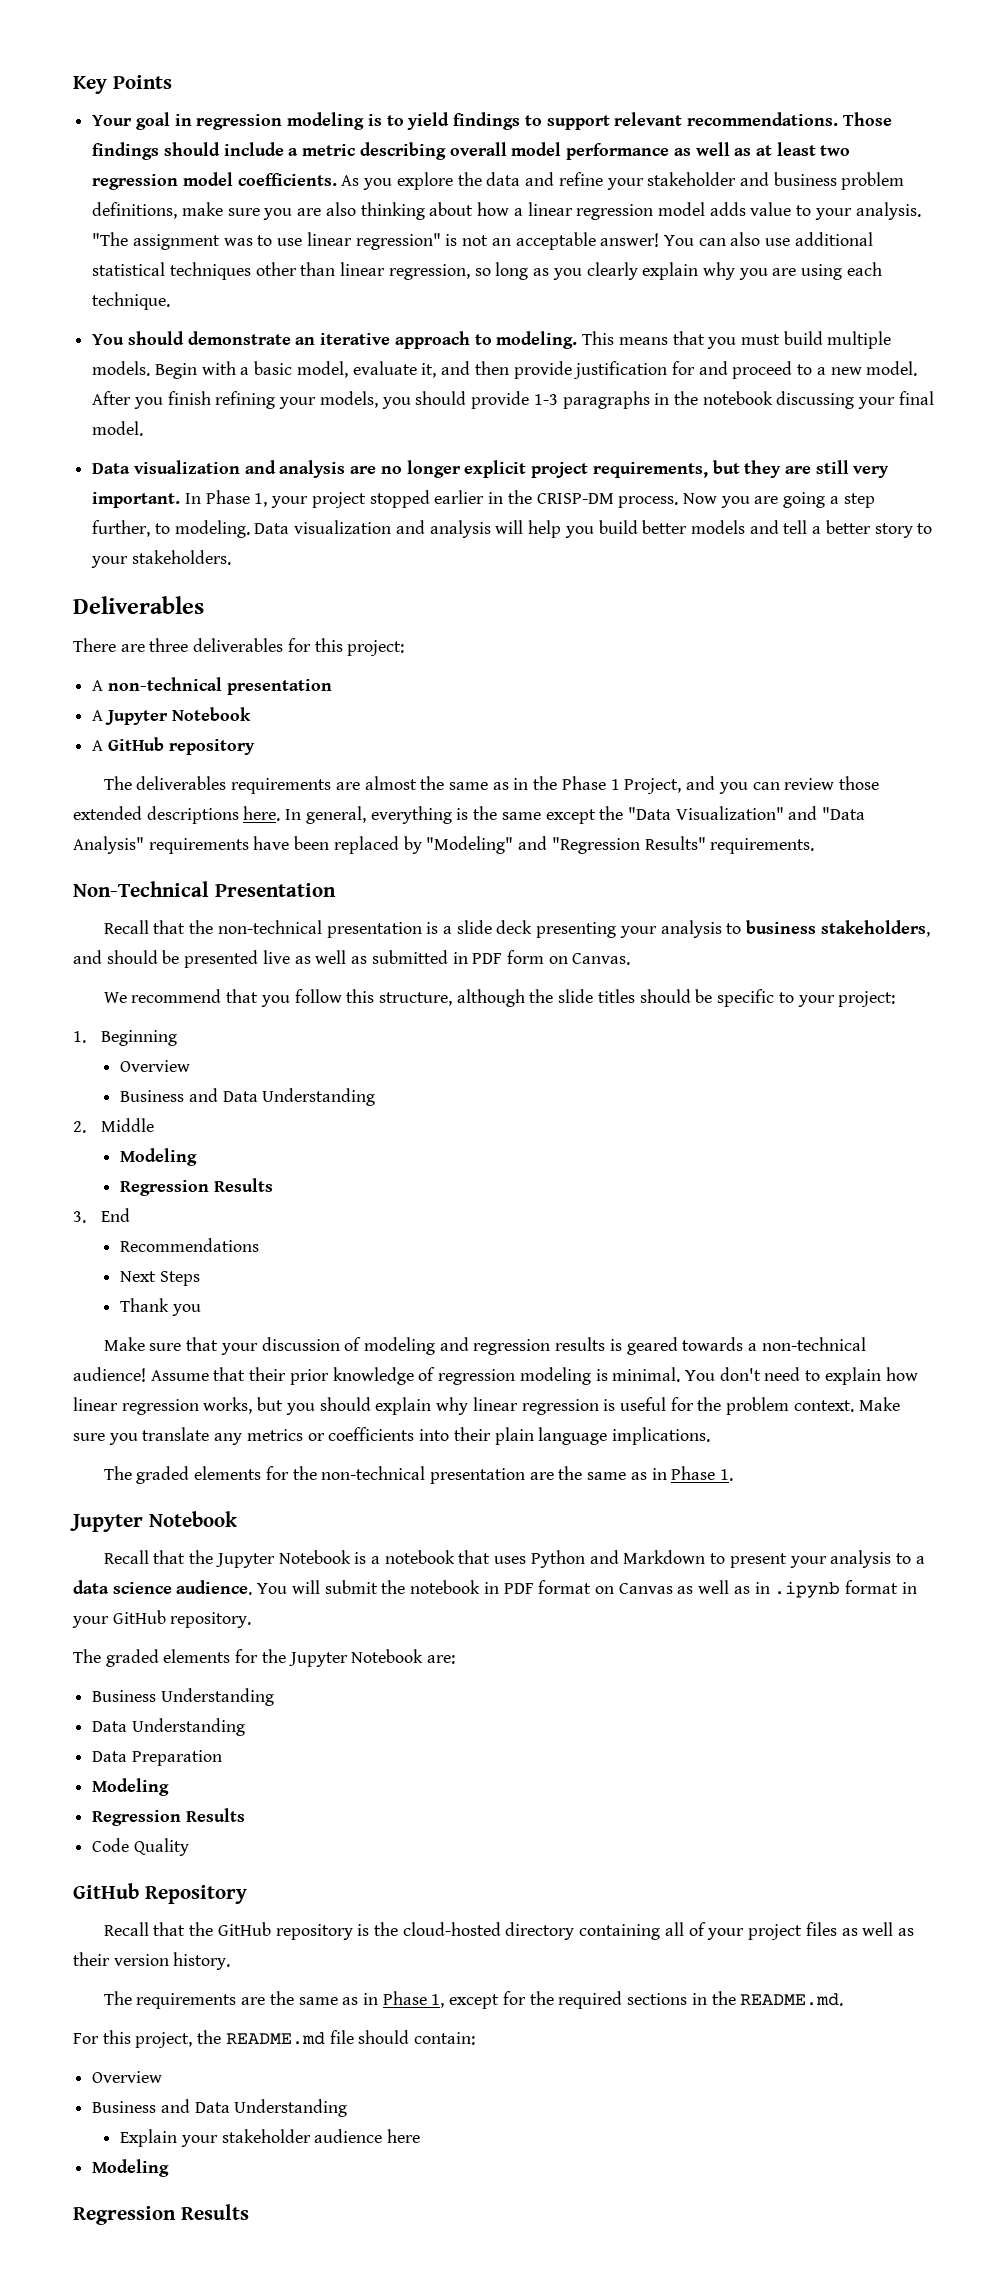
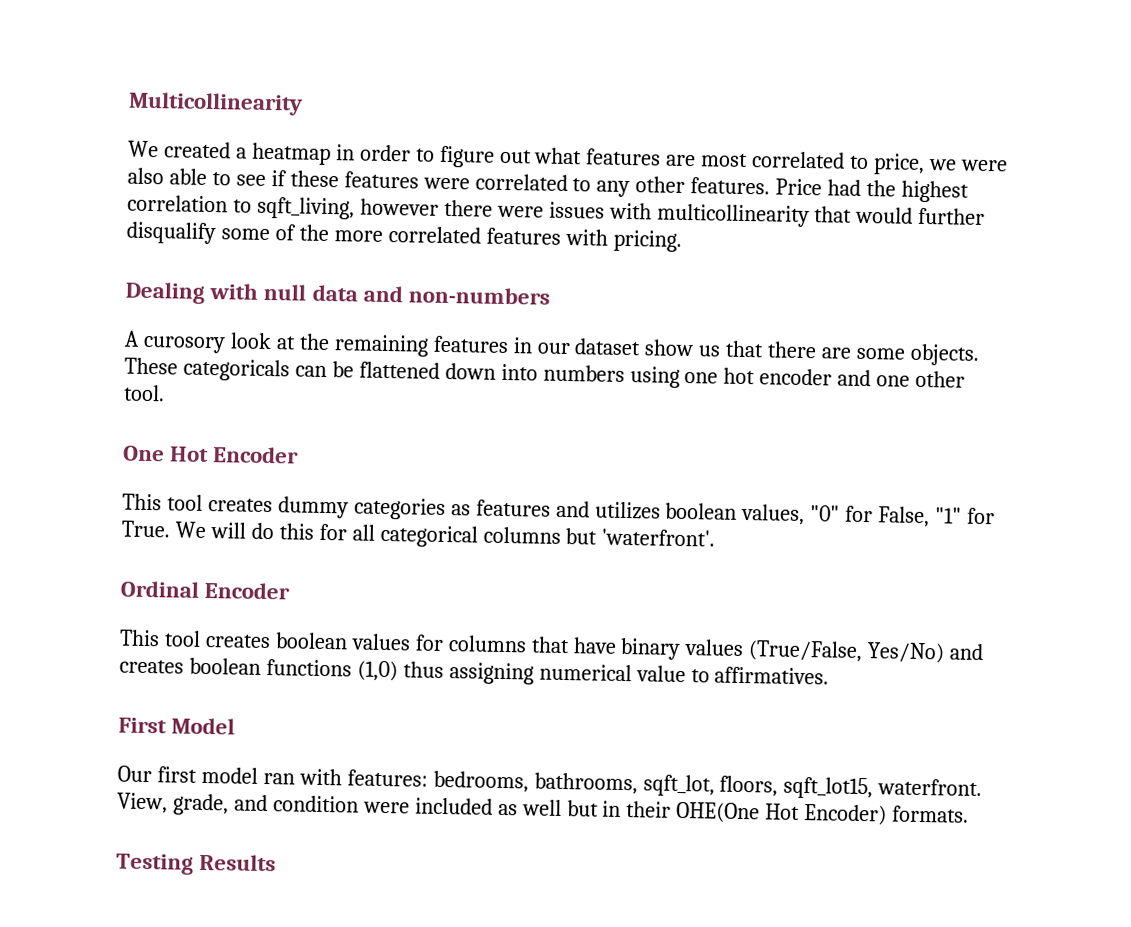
[73,75,172,94] [92,112,892,130] [92,142,851,160] [92,172,905,190] [92,202,921,220] [92,232,873,250] [92,262,882,280] [92,292,171,310] [92,331,892,349] [92,361,918,379] [92,391,934,409] [92,421,144,436] [92,460,890,478] [92,490,875,508] [92,520,933,538] [91,550,231,568] [73,596,204,614] [73,638,405,656] [92,677,332,695] [92,707,251,725] [92,737,255,755] [103,776,879,794] [73,806,866,824] [73,836,815,854] [73,881,336,897] [103,920,930,938] [73,950,631,968] [103,989,896,1007] [73,1030,177,1046] [120,1060,191,1072] [120,1088,376,1106] [73,1118,154,1133] [120,1148,198,1166] [120,1178,273,1196] [73,1208,130,1223] [120,1238,260,1252] [120,1271,200,1286] [120,1298,201,1316] [103,1337,866,1355] [73,1367,918,1385] [73,1397,900,1415] [73,1427,710,1445] [103,1466,734,1484] [70,1511,238,1532] [103,1550,925,1568] [73,1580,917,1598] [72,1610,252,1628] [73,1649,456,1667] [92,1688,274,1706] [92,1718,245,1736] [92,1750,222,1766] [92,1778,170,1796] [92,1808,245,1826] [92,1838,189,1856] [73,1883,247,1904] [103,1922,914,1940] [73,1952,231,1970] [103,1991,844,2009] [73,2030,476,2048] [92,2071,163,2083] [92,2099,348,2117] [120,2129,421,2147] [92,2159,170,2177] [73,2206,176,2225] Key Points // Your goal in regression modeling is to yield findings to support relevant recommendations. Those findings should include a metric describing overall model performance as well as at least two regression model coefficients. As you explore the data and refine your stakeholder and business problem definitions, make sure you are also thinking about how a linear regression model adds value to your analysis. "The assignment was to use linear regression" is not an acceptable answer! You can also use additional statistical techniques other than linear regression, so long as you clearly explain why you are using each technique. // You should demonstrate an iterative approach to modeling. This means that you must build multiple models. Begin with a basic model, evaluate it, and then provide justification for and proceed to a new model. After you finish refining your models, you should provide 1-3 paragraphs in the notebook discussing your final model. // Data visualization and analysis are no longer explicit project requirements, but they are still very important. In Phase 1, your project stopped earlier in the CRISP-DM process. Now you are going a step further, to modeling. Data visualization and analysis will help you build better models and tell a better story to your stakeholders. // Deliverables // There are three deliverables for this project: // A non-technical presentation // A Jupyter Notebook // A GitHub repository // The deliverables requirements are almost the same as in the Phase 1 Project, and you can review those extended descriptions here. In general, everything is the same except the "Data Visualization" and "Data Analysis" requirements have been replaced by "Modeling" and "Regression Results" requirements. // Non-Technical Presentation // Recall that the non-technical presentation is a slide deck presenting your analysis to business stakeholders, and should be presented live as well as submitted in PDF form on Canvas. // We recommend that you follow this structure, although the slide titles should be specific to your project: // 1. Beginning // Overview // Business and Data Understanding // 2. Middle // Modeling // Regression Results // 3. End // Recommendations // Next Steps // Thank you // Make sure that your discussion of modeling and regression results is geared towards a non-technical audience! Assume that their prior knowledge of regression modeling is minimal. You don't need to explain how linear regression works, but you should explain why linear regression is useful for the problem context. Make sure you translate any metrics or coefficients into their plain language implications. // The graded elements for the non-technical presentation are the same as in Phase 1. // Jupyter Notebook // Recall that the Jupyter Notebook is a notebook that uses Python and Markdown to present your analysis to a data science audience. You will submit the notebook in PDF format on Canvas as well as in .ipynb format in your GitHub repository. // The graded elements for the Jupyter Notebook are: // Business Understanding // Data Understanding // Data Preparation // Modeling // Regression Results // Code Quality // GitHub Repository // Recall that the GitHub repository is the cloud-hosted directory containing all of your project files as well as their version history. // The requirements are the same as in Phase 1, except for the required sections in the README.md. // For this project, the README.md file should contain: // Overview // Business and Data Understanding // Explain your stakeholder audience here // Modeling // Regression -> [128,91,303,116] [128,140,1008,175] [127,167,970,203] [127,194,986,228] [126,221,682,252] [125,281,551,305] [124,330,981,366] [124,357,966,388] [123,384,165,402] [122,445,300,464] [122,493,996,528] [121,520,716,548] [120,580,291,600] [119,629,985,664] [119,657,830,685] [118,717,236,735] [117,765,983,800] [117,792,970,826] [116,853,194,875] Multicollinearity // We created a heatmap in order to figure out what features are most correlated to price, we were also able to see if these features were correlated to any other features. Price had the highest correlation to sqft_living, however there were issues with multicollinearity that would further disqualify some of the more correlated features with pricing. // Dealing with null data and non-numbers // A curosory look at the remaining features in our dataset show us that there are some objects. These categoricals can be flattened down into numbers using one hot encoder and one other tool. // One Hot Encoder // This tool creates dummy categories as features and utilizes boolean values, "0" for False, "1" for True. We will do this for all categorical columns but 'waterfront'. // Ordinal Encoder // This tool creates boolean values for columns that have binary values (True/False, Yes/No) and creates boolean functions (1,0) thus assigning numerical value to affirmatives. // First Model // Our first model ran with features: bedrooms, bathrooms, sqft_lot, floors, sqft_lot15, waterfront. View, grade, and condition were included as well but in their OHE(One Hot Encoder) formats. // Testing

